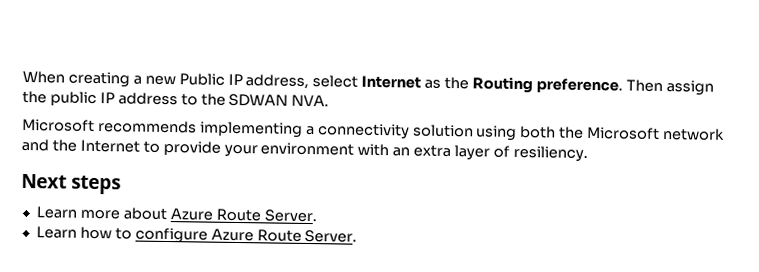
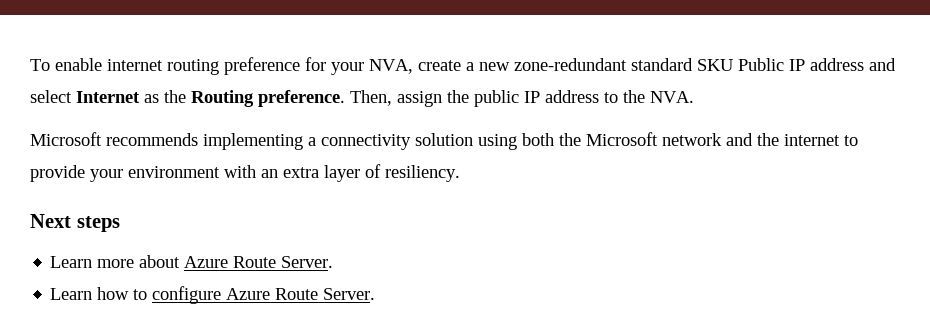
[22,70,310,90] When creating a new Public IP address, -> [30,57,896,75] To enable internet routing preference for your NVA, create a new zone-redundant standard SKU Public IP address and
[625,79,663,92] Then -> [350,90,392,106] Then,
[228,93,289,107] SDWAN -> (645, 96) none
[79,139,140,153] Internet -> [784,134,840,146] internet

